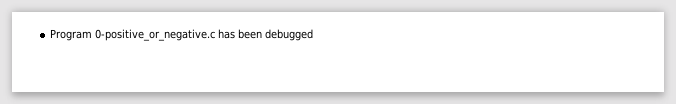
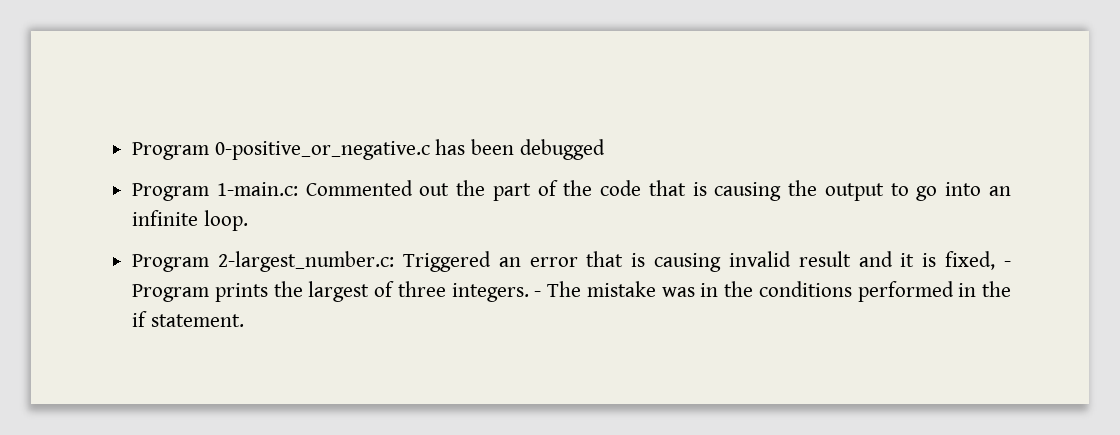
(314, 35) none -> [132,180,1011,201] [132,210,248,231] [132,251,1012,272] [132,281,1011,302] [132,311,244,327] // Program 1-main.c: Commented out the part of the code that is causing the output to go into an infinite loop. // Program 2-largest_number.c: Triggered an error that is causing invalid result and it is fixed, - Program prints the largest of three integers. - The mistake was in the conditions performed in the if statement.

